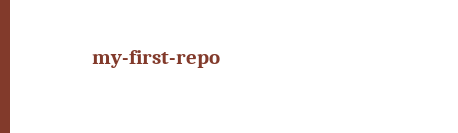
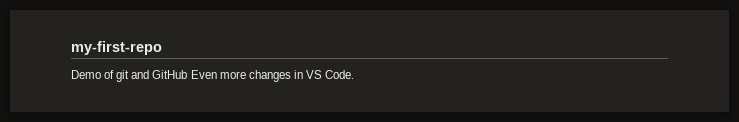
(220, 59) none -> [71,70,355,82] // Demo of git and GitHub Even more changes in VS Code.

